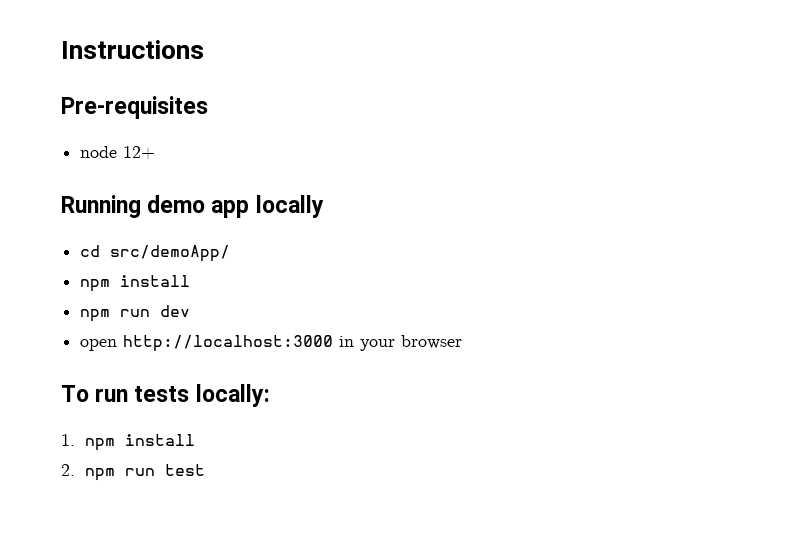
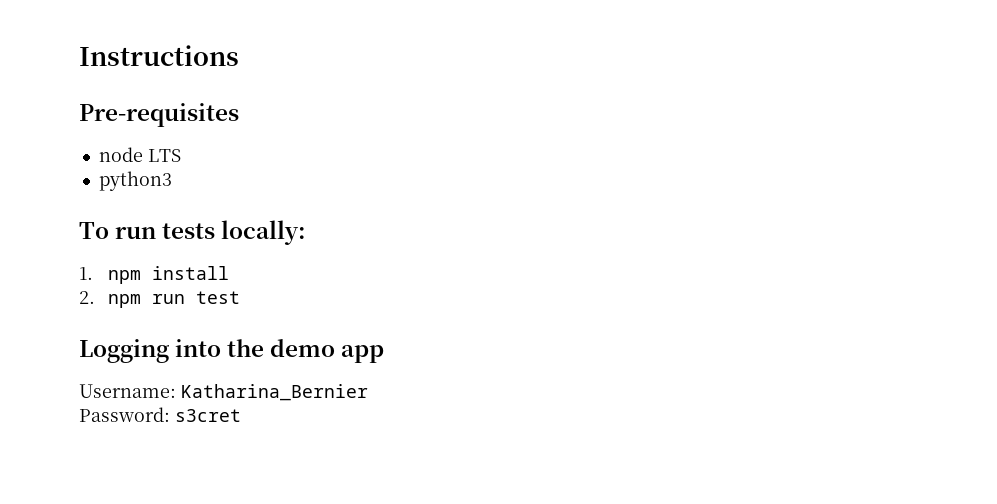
[123,146,156,159] [61,195,324,218] [80,245,231,262] [80,275,191,292] [80,305,191,322] [80,335,463,352] 12+ // Running demo app locally // cd src/demoApp/ // npm install // npm run dev // open http://localhost:3000 in your browser -> [147,149,181,162] [98,171,172,191] LTS // python3
(206, 470) none -> [79,339,385,363] [79,384,368,401] [79,407,241,422] // Logging into the demo app // Username: Katharina_Bernier // Password: s3cret

